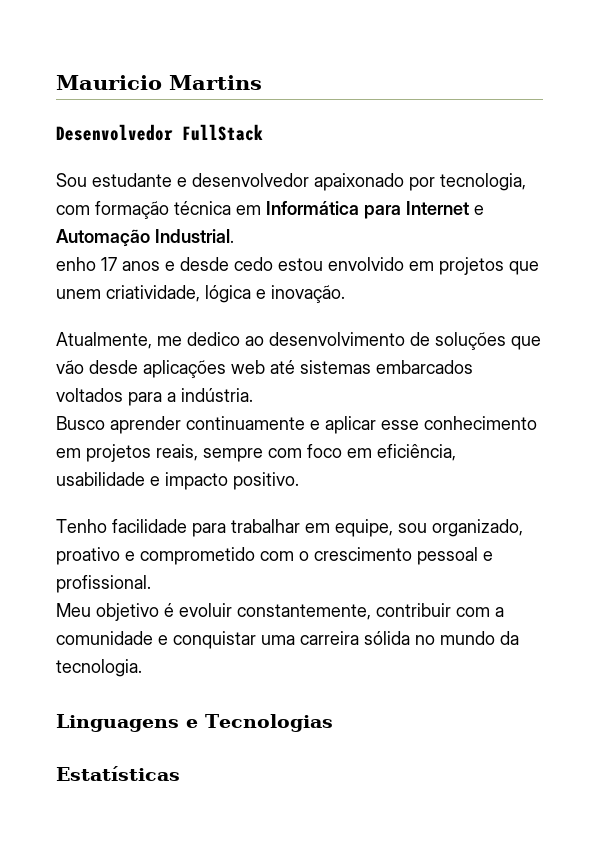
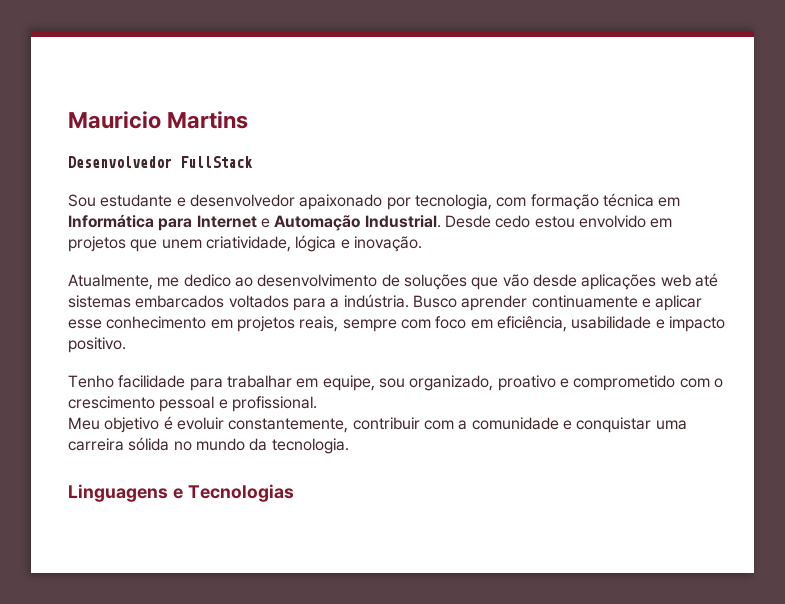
[56,257,229,271] // enho 17 anos e desde -> [444,215,491,228] Desde
(253, 395) // -> (409, 301) none
[56,766,180,781] // Estatísticas -> (294, 493) none

